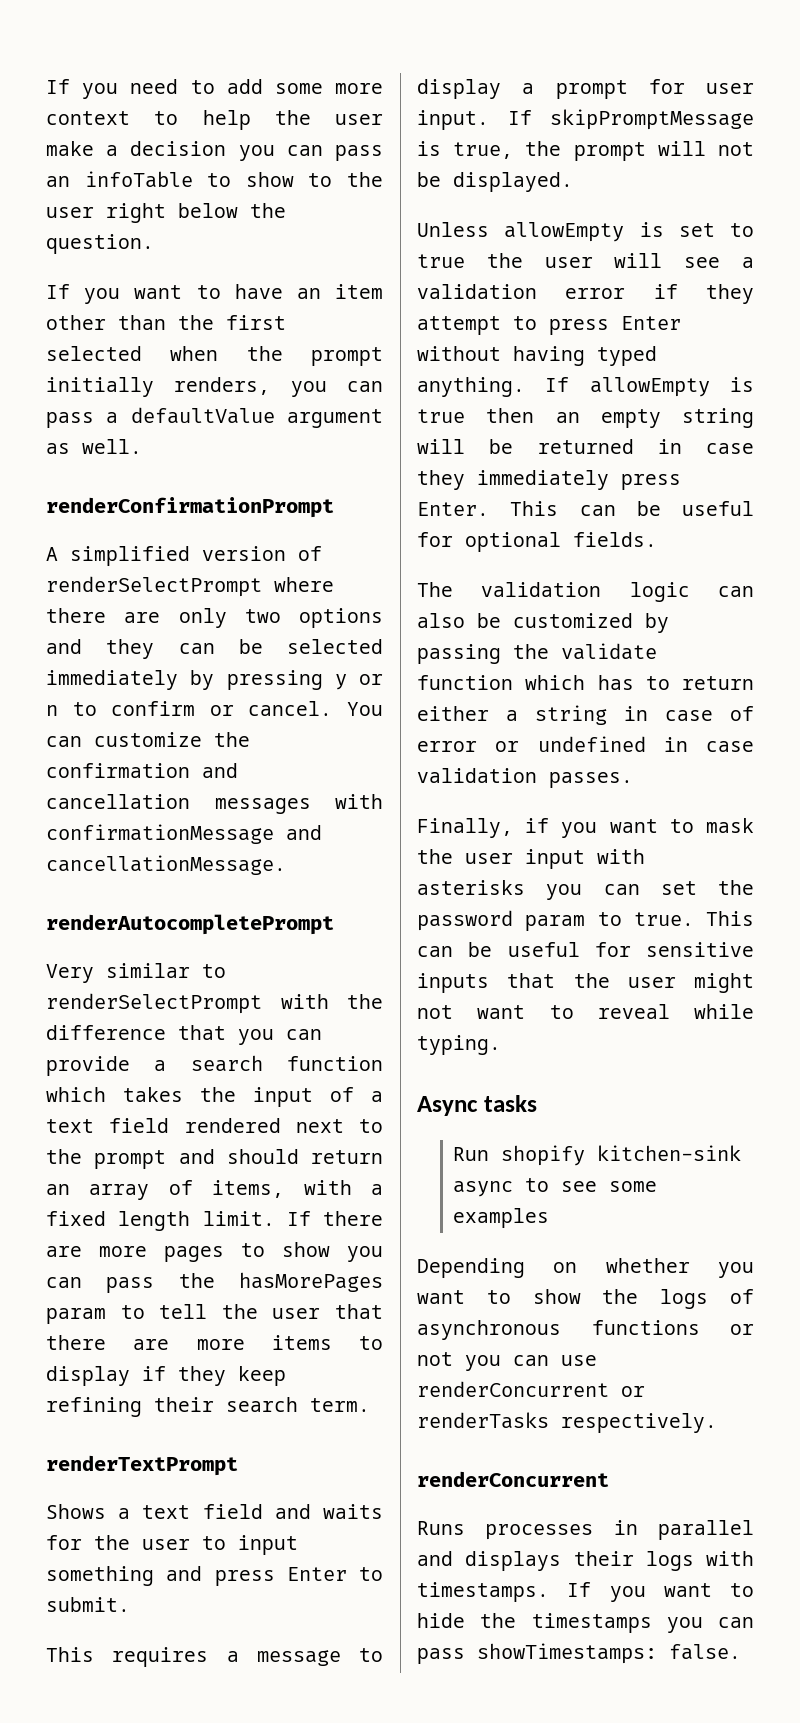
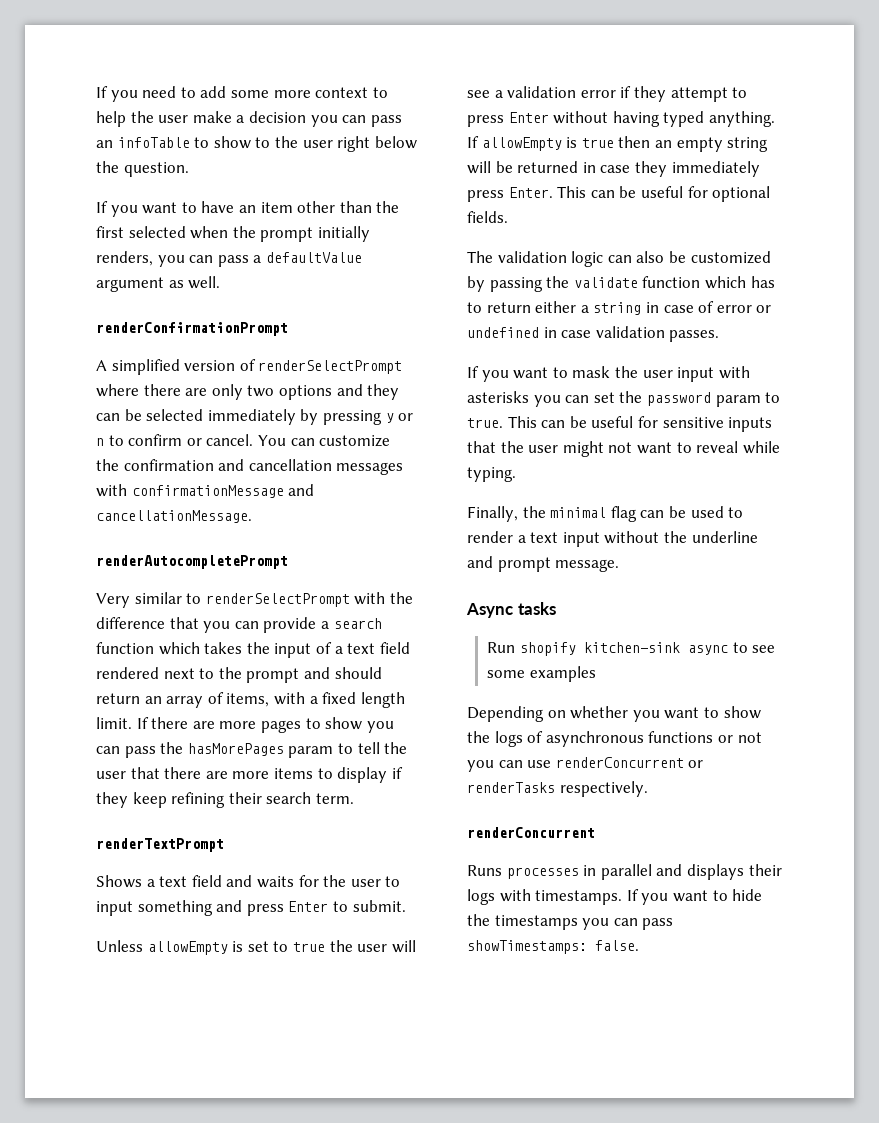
[46,1647,383,1667] [417,79,754,99] [417,109,754,130] [417,141,754,161] [417,172,573,192] // This requires a message to display a prompt for user input. If skipPromptMessage is true, the prompt will not be displayed. -> (406, 906) none
[417,818,550,838] Finally, if -> [467,366,479,378] If
(501, 1045) none -> [467,506,744,522] [467,531,758,547] [467,556,620,572] // Finally, the minimal flag can be used to render a text input without the underline and prompt message.

